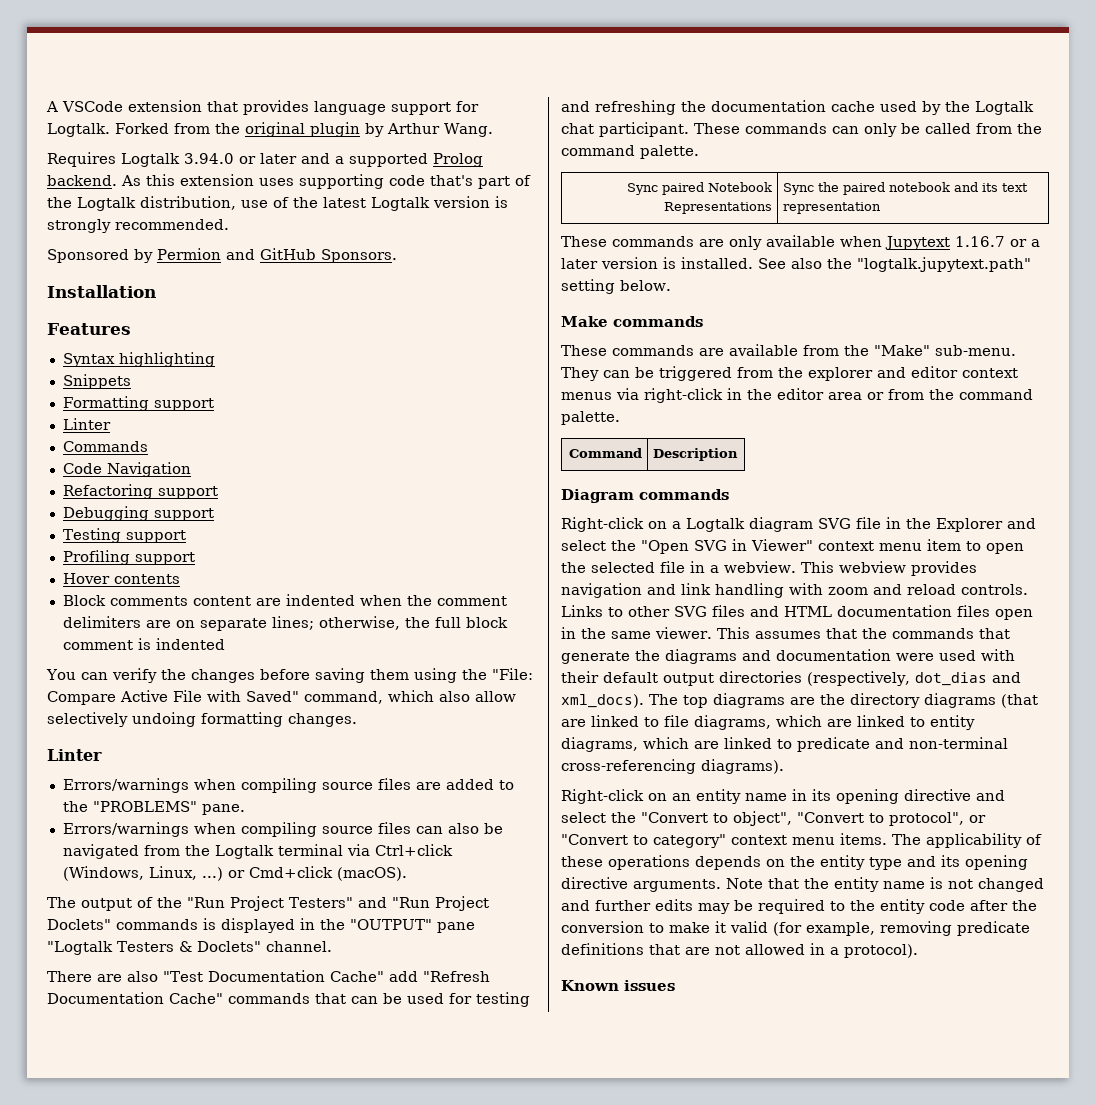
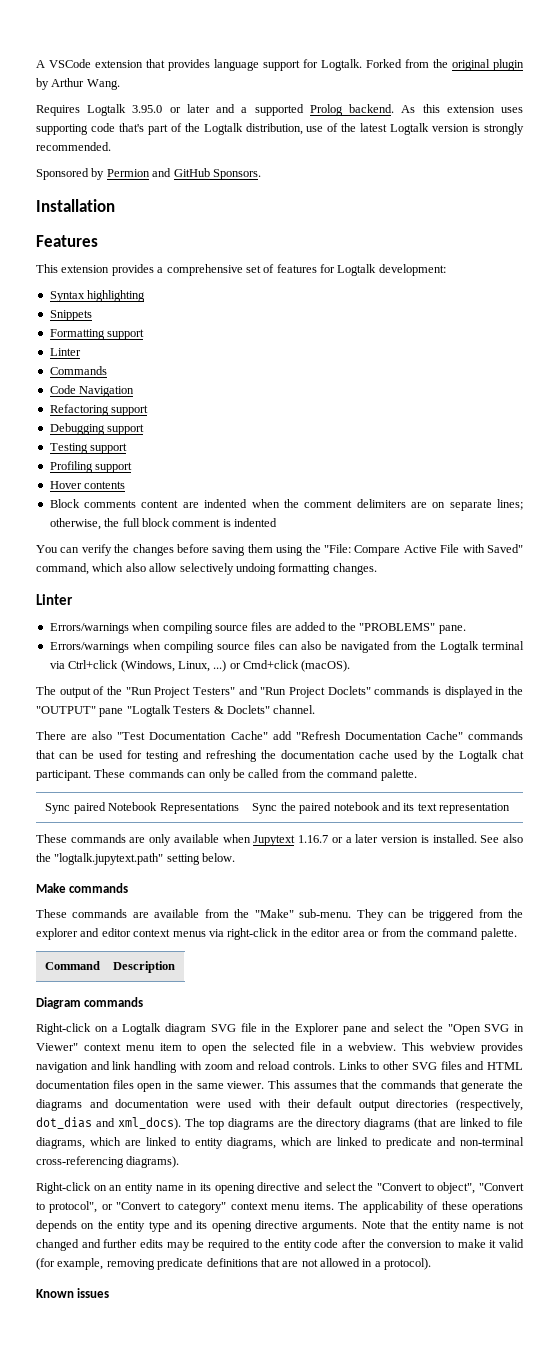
[184,153,234,164] 3.94.0 -> [132,105,163,113] 3.95.0
(131, 329) none -> [36,264,446,276] // This extension provides a comprehensive set of features for Logtalk development:
(1003, 525) none -> [342,1026,367,1035] pane

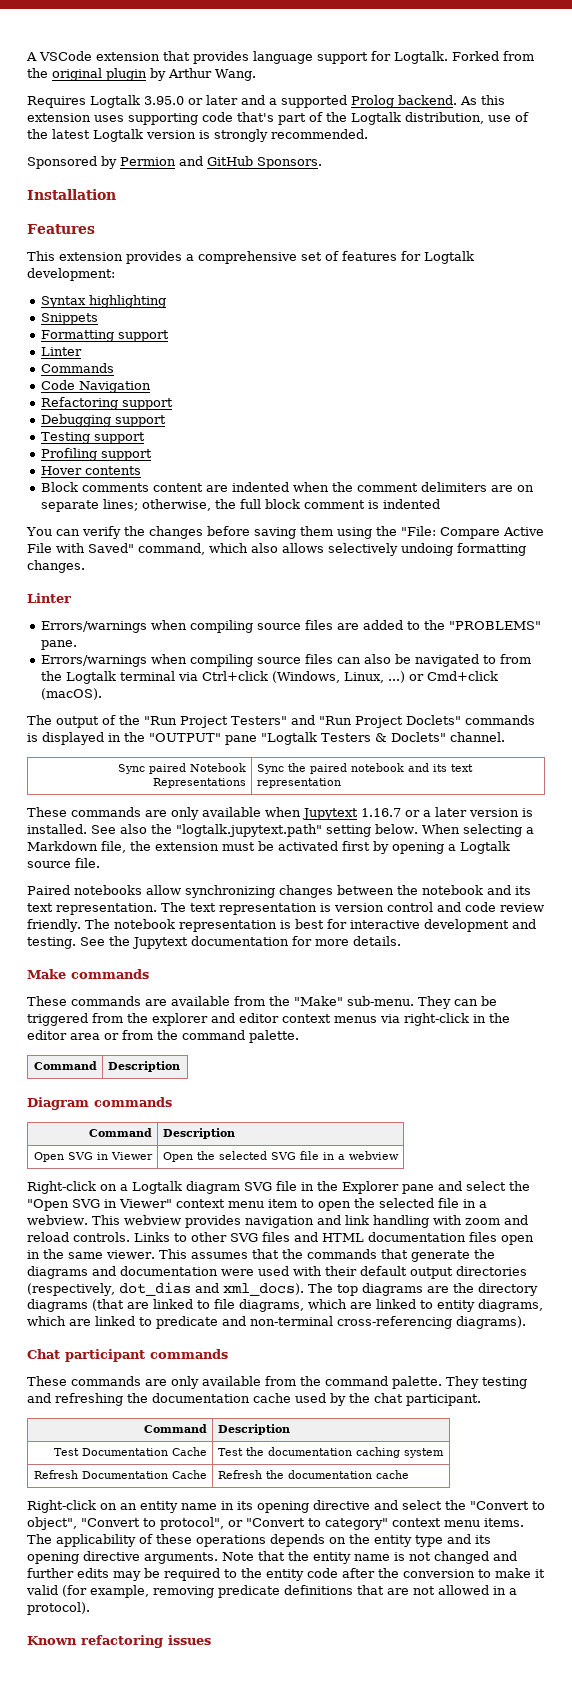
[149,563,177,572] allow -> [282,543,324,553] allows
(390, 647) none -> [482,655,496,664] to
[36,731,523,740] [36,750,524,762] [36,769,417,781] // There are also "Test Documentation Cache" add "Refresh Documentation Cache" commands that can be used for testing and refreshing the documentation cache used by the Logtalk chat participant. These commands can only be called from the command palette. -> (505, 737) none
(236, 857) none -> [421,824,534,837] [27,841,510,854] [27,858,100,868] [27,885,531,898] [27,902,544,915] [27,919,536,932] [27,936,401,949] When selecting a Markdown file, the extension must be activated first by opening a Logtalk source file. // Paired notebooks allow synchronizing changes between the notebook and its text representation. The text representation is version control and code review friendly. The notebook representation is best for interactive development and testing. See the Jupytext documentation for more details.
(144, 1002) none -> [89,1128,153,1137] [162,1128,235,1139] [34,1152,154,1162] [162,1151,399,1162] // Command | Description // Open SVG in Viewer | Open the selected SVG file in a webview
(180, 1162) none -> [27,1349,228,1362] [27,1376,527,1389] [27,1393,481,1406] [144,1424,208,1433] [217,1424,290,1435] [54,1447,208,1456] [217,1447,444,1458] [34,1470,208,1479] [217,1470,409,1479] // Chat participant commands // These commands are only available from the command palette. They testing and refreshing the documentation cache used by the chat participant. // Command | Description // Test Documentation Cache | Test the documentation caching system // Refresh Documentation Cache | Refresh the documentation cache
(74, 1293) none -> [81,1635,163,1648] refactoring

